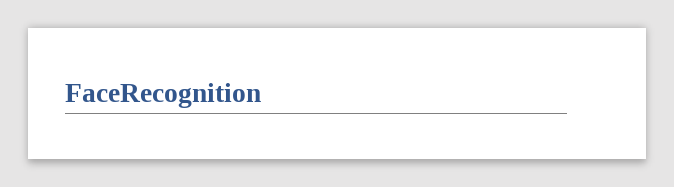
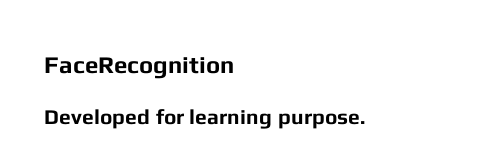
(261, 95) none -> [44,109,366,129] // Developed for learning purpose.

